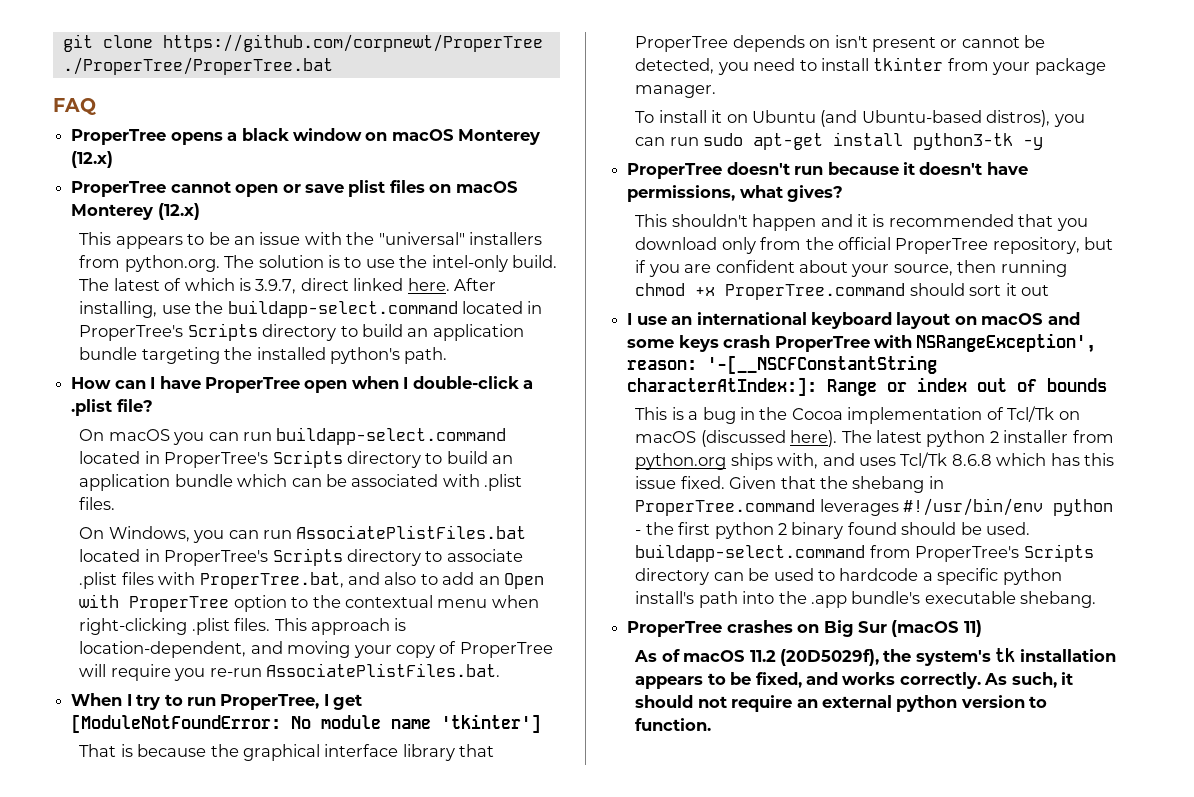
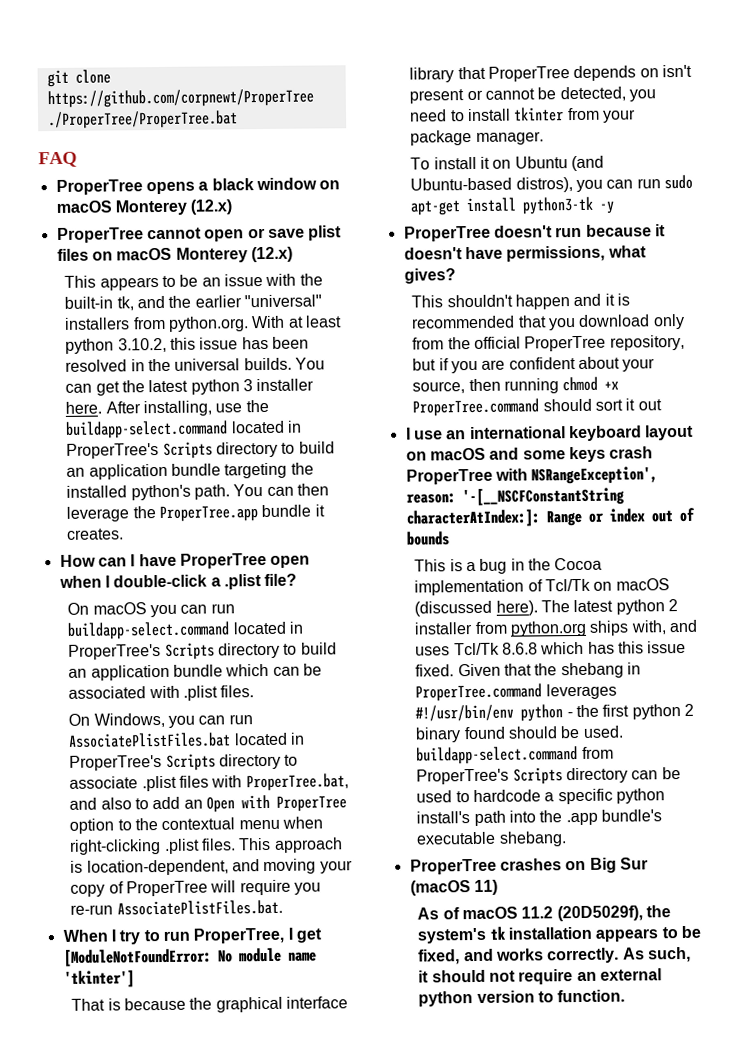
[378,232,543,245] [79,255,558,272] [79,278,404,294] "universal" installers from python.org. The solution is to use the intel-only build. The latest of which is 3.9.7, direct linked -> [64,294,322,311] [64,315,342,332] [65,336,309,354] [65,357,325,372] [65,378,315,396] built-in tk, and the earlier "universal" installers from python.org. With at least python 3.10.2, this issue has been resolved in the universal builds. You can get the latest python 3 installer
(448, 355) none -> [233,483,329,497] [66,504,325,523] [66,528,125,540] You can then leverage the ProperTree.app bundle it creates.

